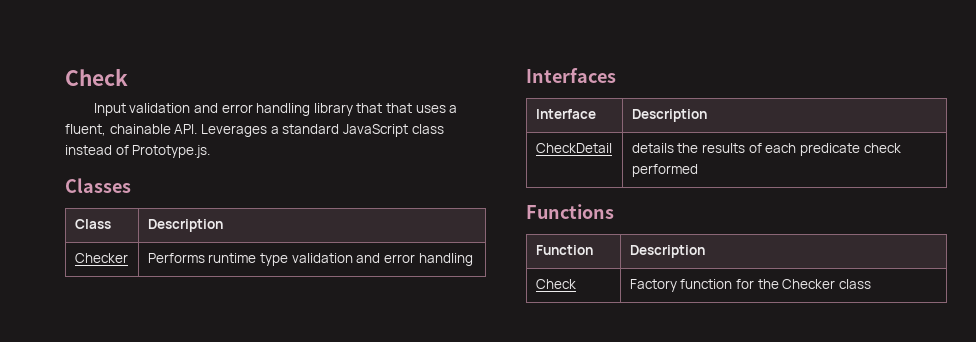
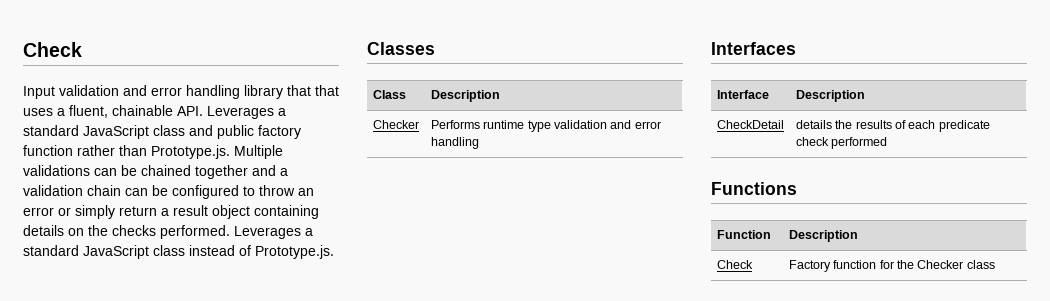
(444, 129) none -> [189,125,301,139] [23,145,283,159] [23,165,288,179] [23,185,314,199] [23,205,319,219] [23,225,313,239] [23,245,185,259] and public factory function rather than Prototype.js. Multiple validations can be chained together and a validation chain can be configured to throw an error or simply return a result object containing details on the checks performed. Leverages a standard JavaScript class

